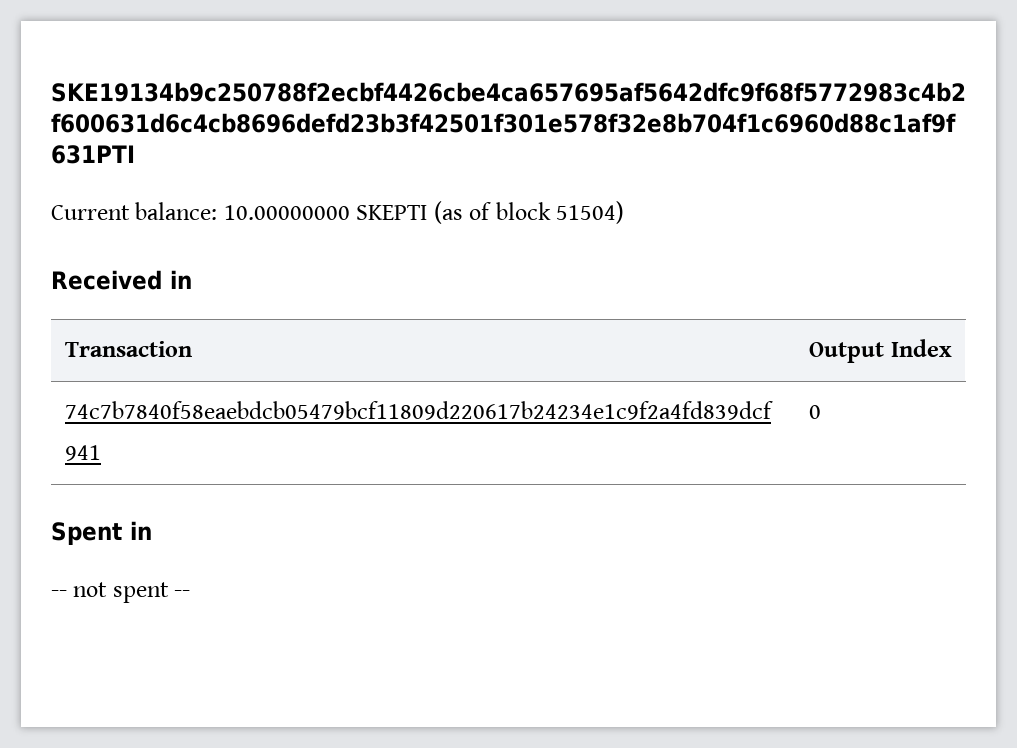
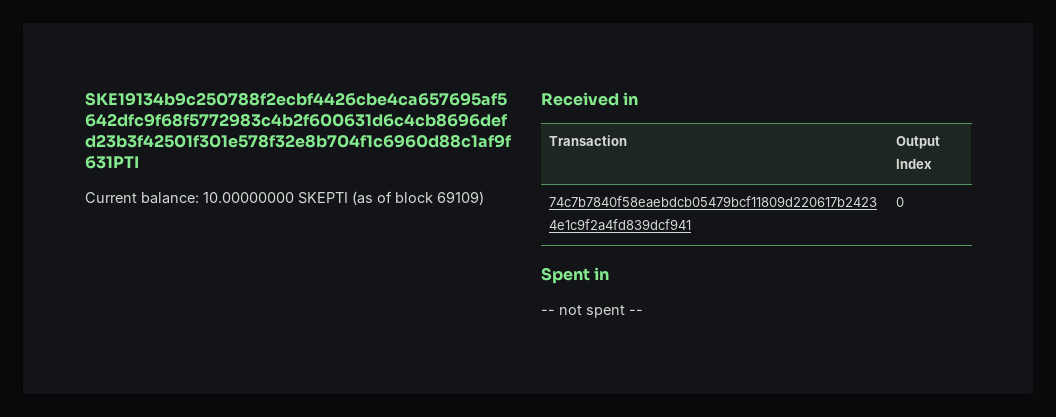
[556,201,625,224] 51504) -> [437,191,484,205] 69109)

